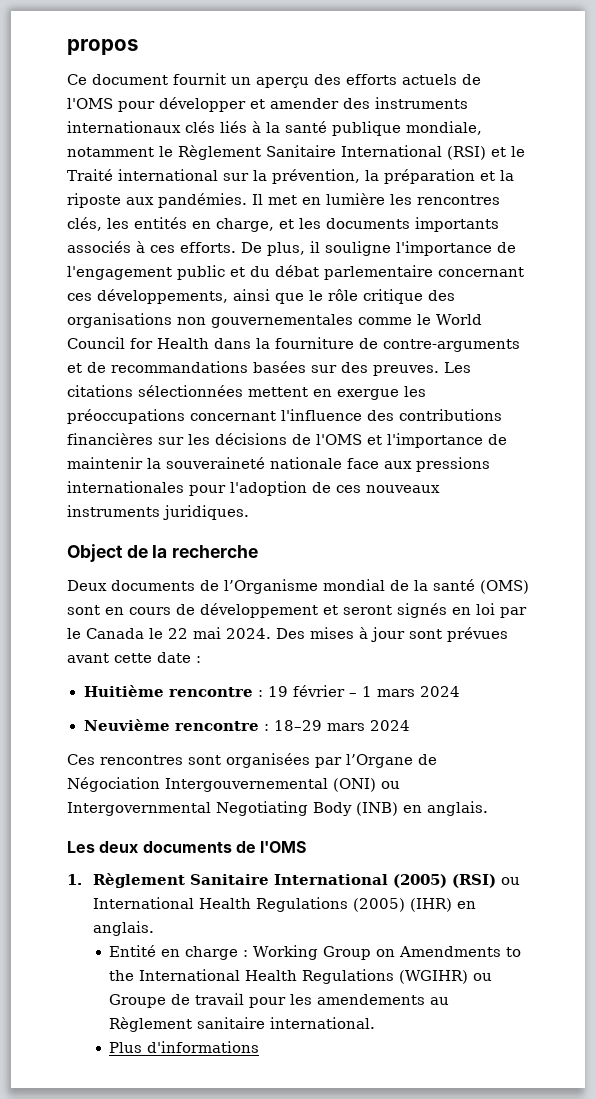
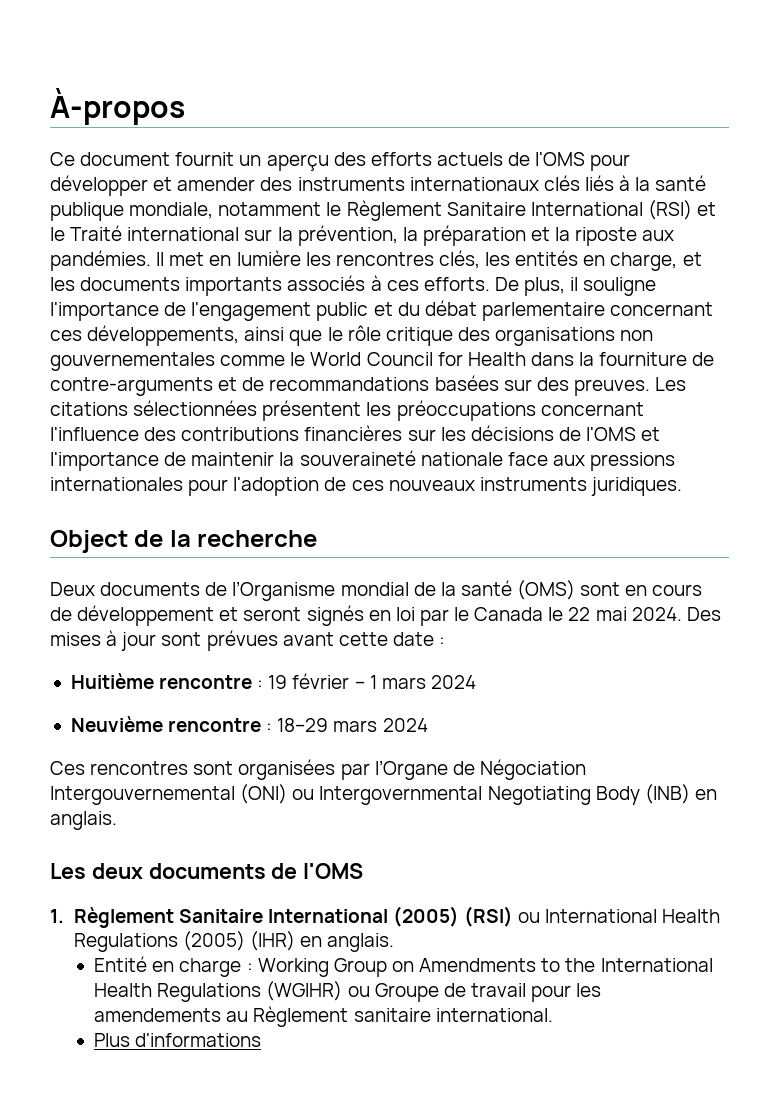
[67,39,138,55] propos -> [50,88,185,125] À-propos
[248,387,399,400] mettent en exergue -> [262,400,362,421] présentent

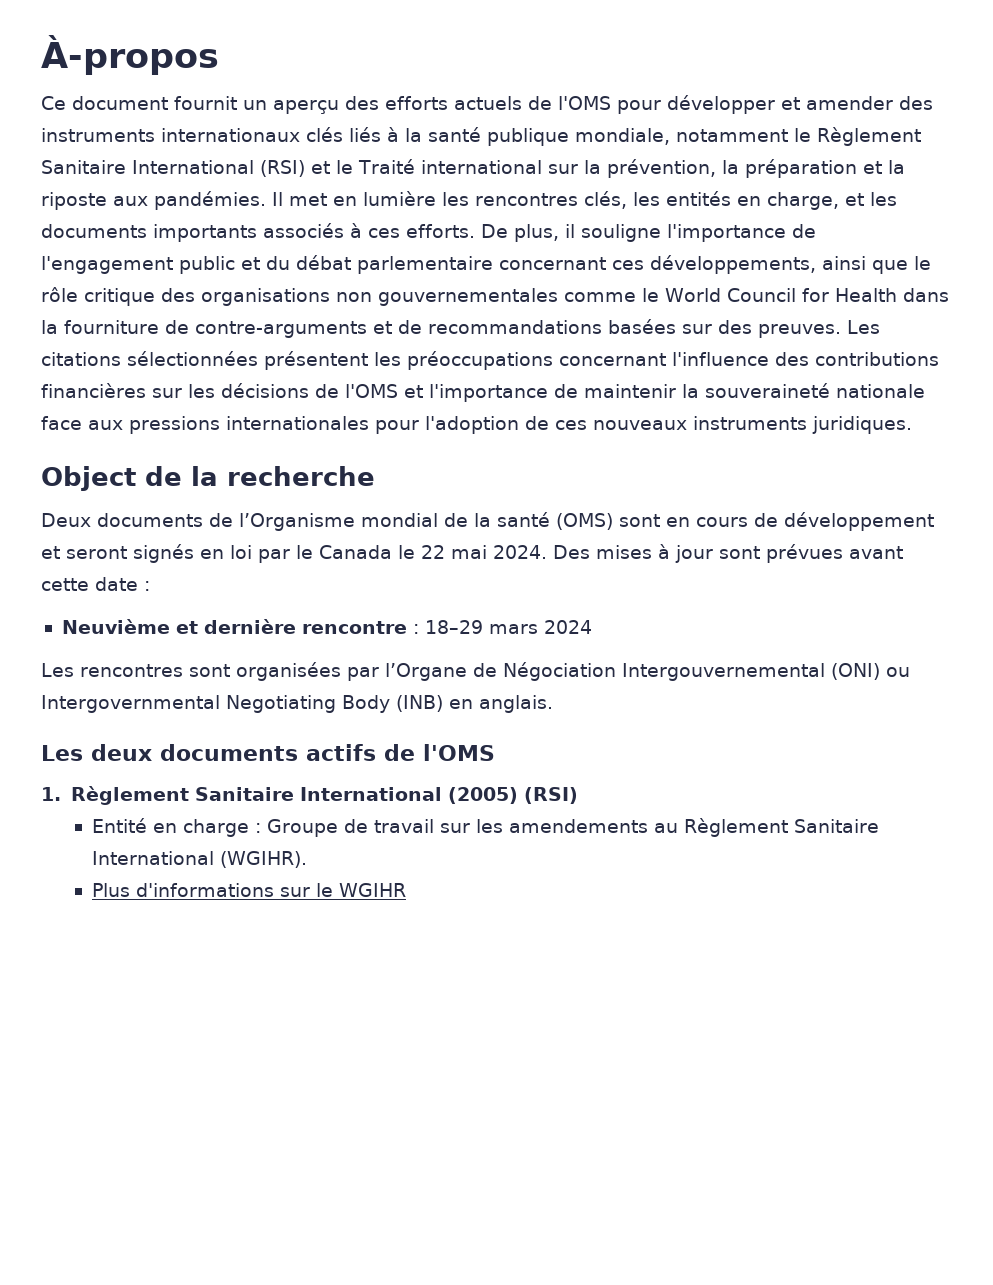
[70,673,476,689] // Huitième rencontre : 19 février – 1 mars 2024 -> (150, 586) none
(163, 724) none -> [175,619,296,634] et dernière
[50,761,85,775] Ces -> [41,663,74,677] Les
(266, 871) none -> [306,744,376,761] actifs
[518,909,721,923] [73,931,395,952] [94,956,713,977] [94,981,370,1002] ou International Health Regulations (2005) (IHR) en anglais. // Entité en charge : Working Group on Amendments to the International Health Regulations (WGIHR) ou -> [91,818,261,837] // Entité en charge :
[531,985,572,1002] pour -> [439,823,470,833] sur
[353,1008,553,1022] sanitaire international. -> [793,819,879,833] [91,851,307,868] Sanitaire International (WGIHR).
(262, 1040) none -> [279,883,406,897] sur le WGIHR

